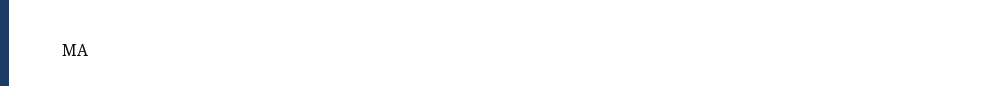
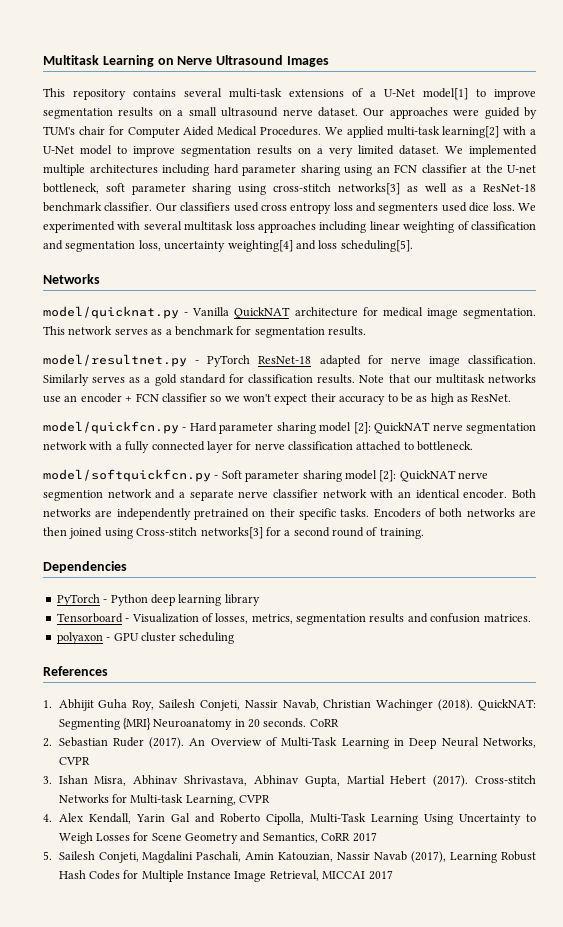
[62,44,88,56] MA -> [43,55,329,67] [43,88,536,100] [43,107,538,119] [43,126,536,138] [43,145,537,157] [43,164,536,176] [43,183,536,195] [43,202,536,214] [43,221,536,233] [43,240,413,252] [43,274,100,284] [43,306,536,319] [43,326,366,338] [43,354,536,367] [43,374,536,386] [43,393,512,405] [43,421,537,434] [43,441,474,453] [43,469,488,482] [43,489,537,501] [43,508,536,520] [43,527,424,539] [43,561,127,573] [56,594,260,606] [56,613,531,625] [56,632,235,644] [43,666,108,676] [43,699,536,711] [58,718,339,730] [43,737,536,749] [58,757,90,765] [43,775,536,787] [58,794,271,806] [43,813,536,825] [58,832,377,844] [43,851,536,863] [58,870,393,882] Multitask Learning on Nerve Ultrasound Images // This repository contains several multi-task extensions of a U-Net model[1] to improve segmentation results on a small ultrasound nerve dataset. Our approaches were guided by TUM's chair for Computer Aided Medical Procedures. We applied multi-task learning[2] with a U-Net model to improve segmentation results on a very limited dataset. We implemented multiple architectures including hard parameter sharing using an FCN classifier at the U-net bottleneck, soft parameter sharing using cross-stitch networks[3] as well as a ResNet-18 benchmark classifier. Our classifiers used cross entropy loss and segmenters used dice loss. We experimented with several multitask loss approaches including linear weighting of classification and segmentation loss, uncertainty weighting[4] and loss scheduling[5]. // Networks // model/quicknat.py - Vanilla QuickNAT architecture for medical image segmentation. This network serves as a benchmark for segmentation results. // model/resultnet.py - PyTorch ResNet-18 adapted for nerve image classification. Similarly serves as a gold standard for classification results. Note that our multitask networks use an encoder + FCN classifier so we won't expect their accuracy to be as high as ResNet. // model/quickfcn.py - Hard parameter sharing model [2]: QuickNAT nerve segmentation network with a fully connected layer for nerve classification attached to bottleneck. // model/softquickfcn.py - Soft parameter sharing model [2]: QuickNAT nerve segmention network and a separate nerve classifier network with an identical encoder. Both networks are independently pretrained on their specific tasks. Encoders of both networks are then joined using Cross-stitch networks[3] for a second round of training. // Dependencies // PyTorch - Python deep learning library // Tensorboard - Visualization of losses, metrics, segmentation results and confusion matrices. // polyaxon - GPU cluster scheduling // References // 1. Abhijit Guha Roy, Sailesh Conjeti, Nassir Navab, Christian Wachinger (2018). QuickNAT: Segmenting {MRI} Neuroanatomy in 20 seconds. CoRR // 2. Sebastian Ruder (2017). An Overview of Multi-Task Learning in Deep Neural Networks, CVPR // 3. Ishan Misra, Abhinav Shrivastava, Abhinav Gupta, Martial Hebert (2017). Cross-stitch Networks for Multi-task Learning, CVPR // 4. Alex Kendall, Yarin Gal and Roberto Cipolla, Multi-Task Learning Using Uncertainty to Weigh Losses for Scene Geometry and Semantics, CoRR 2017 // 5. Sailesh Conjeti, Magdalini Paschali, Amin Katouzian, Nassir Navab (2017), Learning Robust Hash Codes for Multiple Instance Image Retrieval, MICCAI 2017

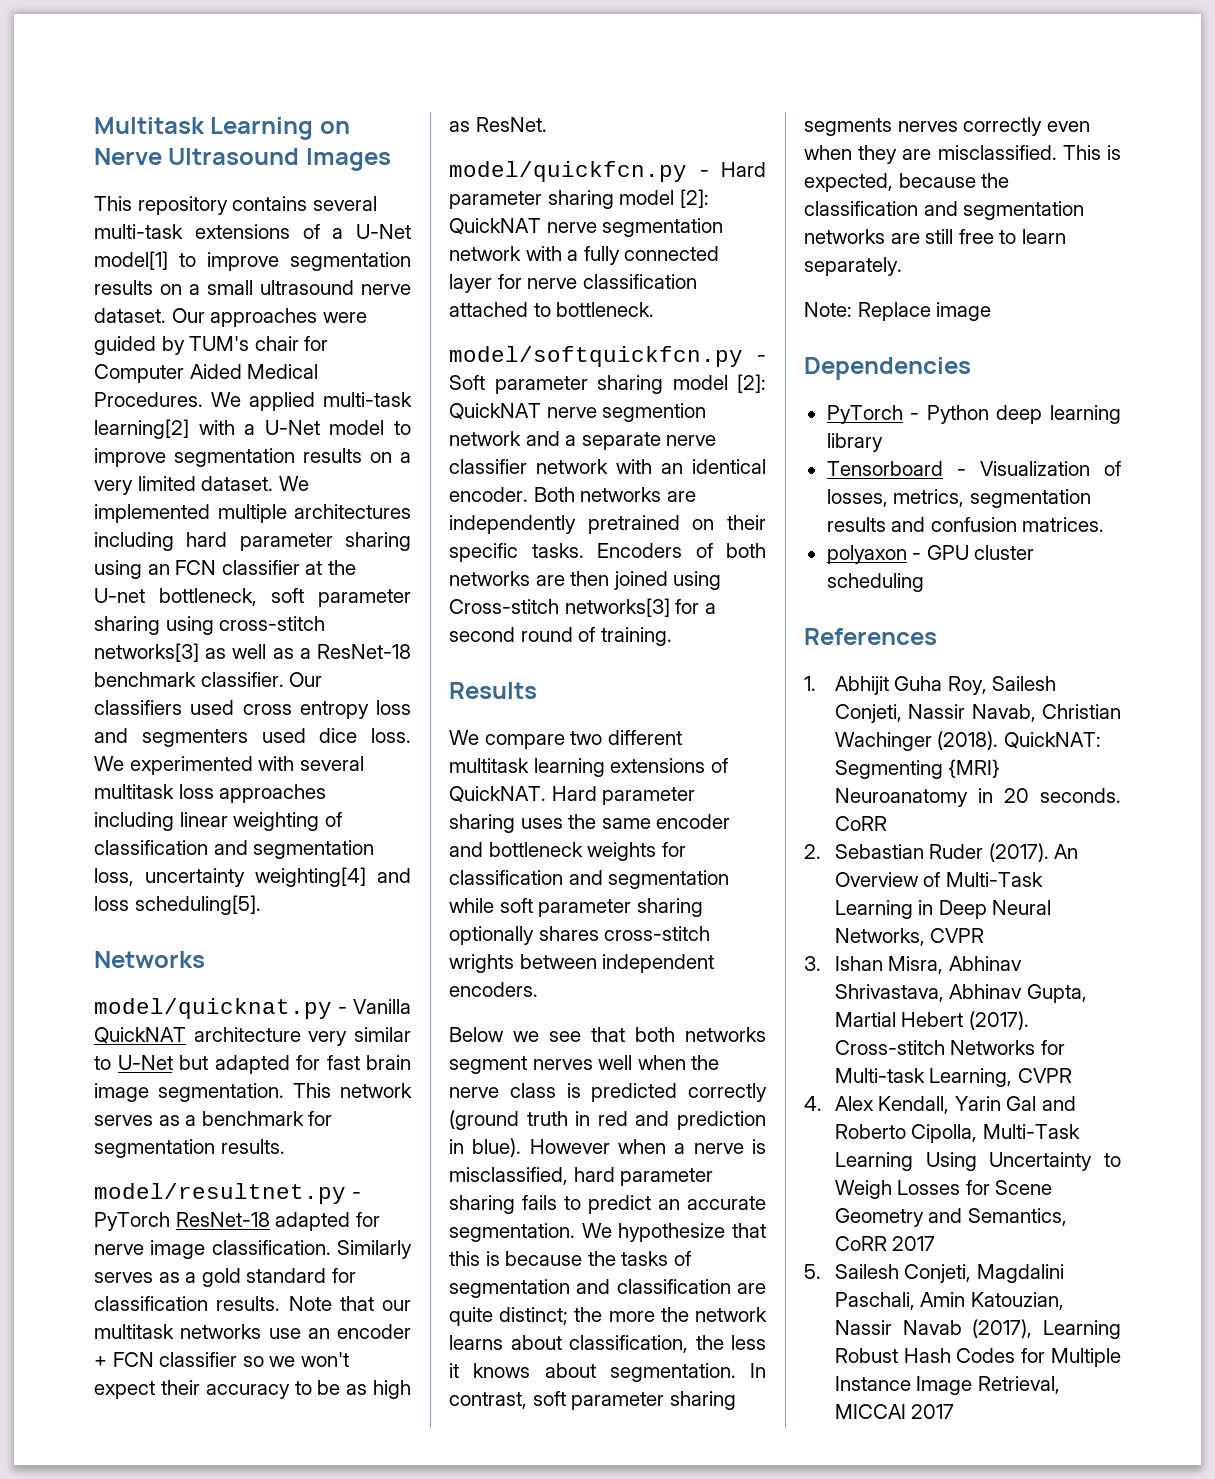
[362,307,423,317] for medical -> [308,1027,411,1046] [94,1055,411,1074] very similar to U-Net but adapted for fast brain
(424, 533) none -> [449,682,537,699] [449,730,682,749] [449,758,728,777] [449,786,696,805] [449,814,731,833] [449,842,686,861] [449,870,730,889] [449,898,703,917] [449,926,711,945] [449,954,715,973] [449,982,538,997] [449,1027,766,1042] [449,1055,720,1074] [449,1083,767,1102] [449,1110,766,1130] [449,1138,766,1157] [449,1167,714,1186] [449,1195,766,1214] [449,1223,766,1242] [449,1251,691,1266] [449,1279,766,1298] [449,1307,768,1326] [449,1335,766,1353] [449,1363,766,1382] [449,1391,736,1410] [804,117,1090,136] [804,145,1121,164] [804,173,1010,192] [804,201,1085,220] [804,229,1066,244] [804,257,902,276] [804,302,992,321] // Results // We compare two different multitask learning extensions of QuickNAT. Hard parameter sharing uses the same encoder and bottleneck weights for classification and segmentation while soft parameter sharing optionally shares cross-stitch wrights between independent encoders. // Below we see that both networks segment nerves well when the nerve class is predicted correctly (ground truth in red and prediction in blue). However when a nerve is misclassified, hard parameter sharing fails to predict an accurate segmentation. We hypothesize that this is because the tasks of segmentation and classification are quite distinct; the more the network learns about classification, the less it knows about segmentation. In contrast, soft parameter sharing segments nerves correctly even when they are misclassified. This is expected, because the classification and segmentation networks are still free to learn separately. // Note: Replace image

